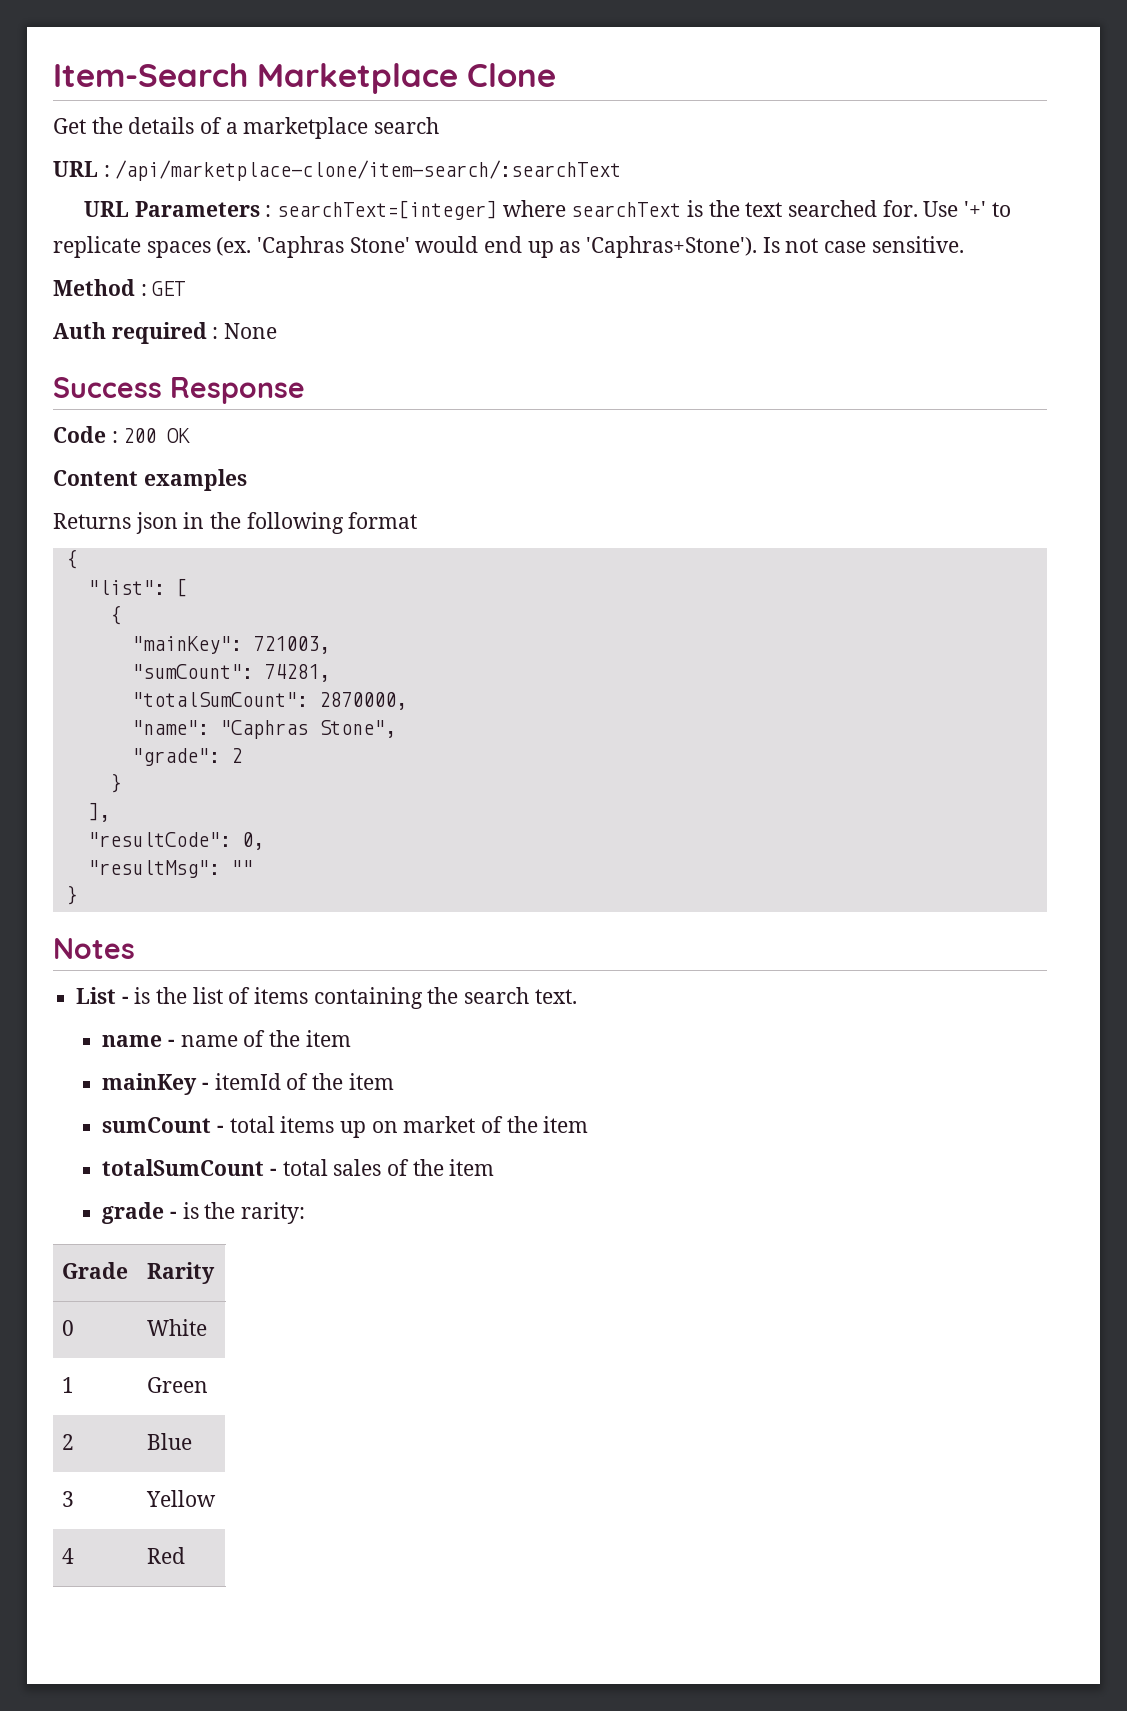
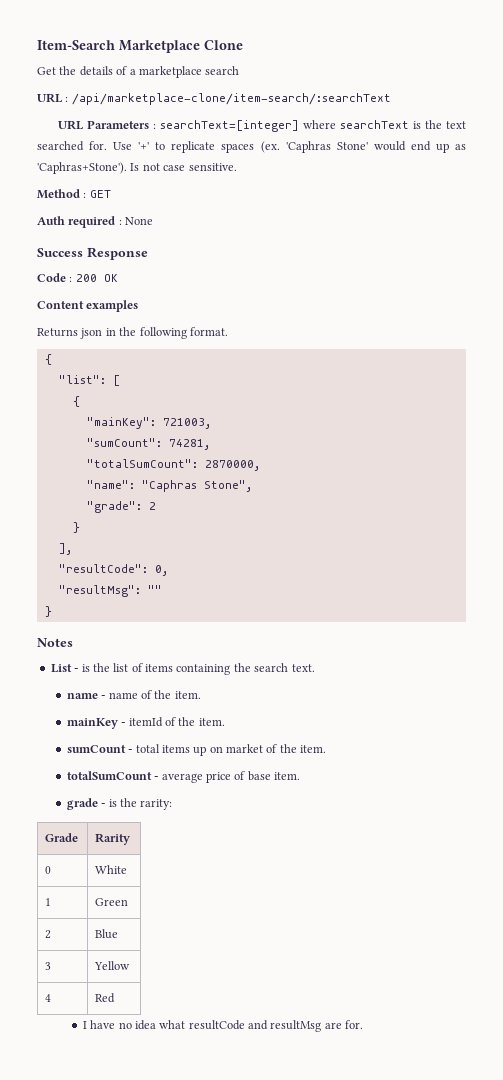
[348,512,418,529] format -> [189,327,228,336] format.
[305,1030,351,1047] item -> [174,691,201,699] item.
[348,1073,394,1090] item -> [198,718,225,726] item.
[543,1116,589,1133] item -> [300,745,327,753] item.
[282,1159,495,1176] total sales of the item -> [161,771,301,783] average price of base item.
(186, 1555) none -> [82,1020,364,1032] // I have no idea what resultCode and resultMsg are for.

